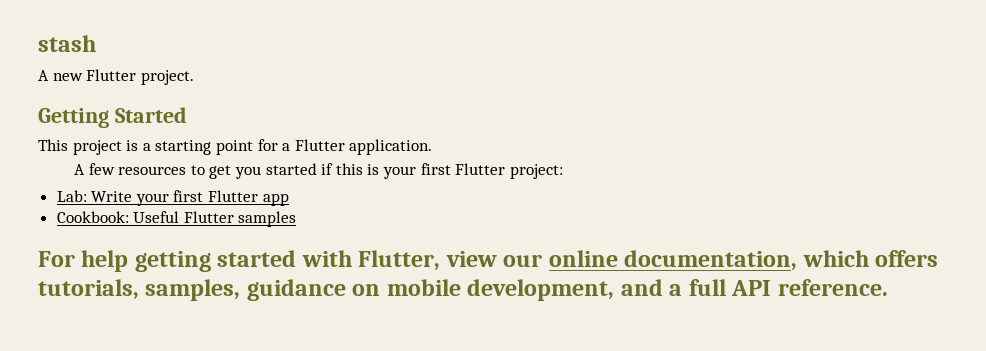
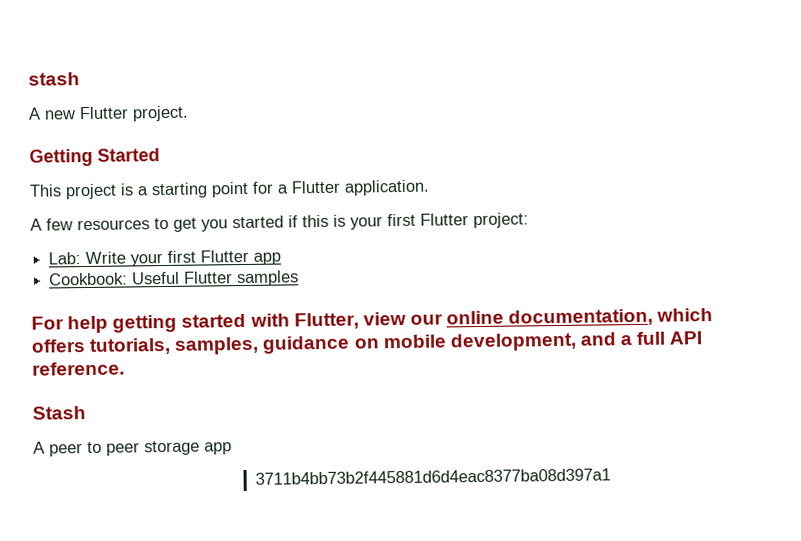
(888, 287) none -> [32,406,86,420] [33,440,232,457] [254,468,611,485] // Stash // A peer to peer storage app // 3711b4bb73b2f445881d6d4eac8377ba08d397a1

